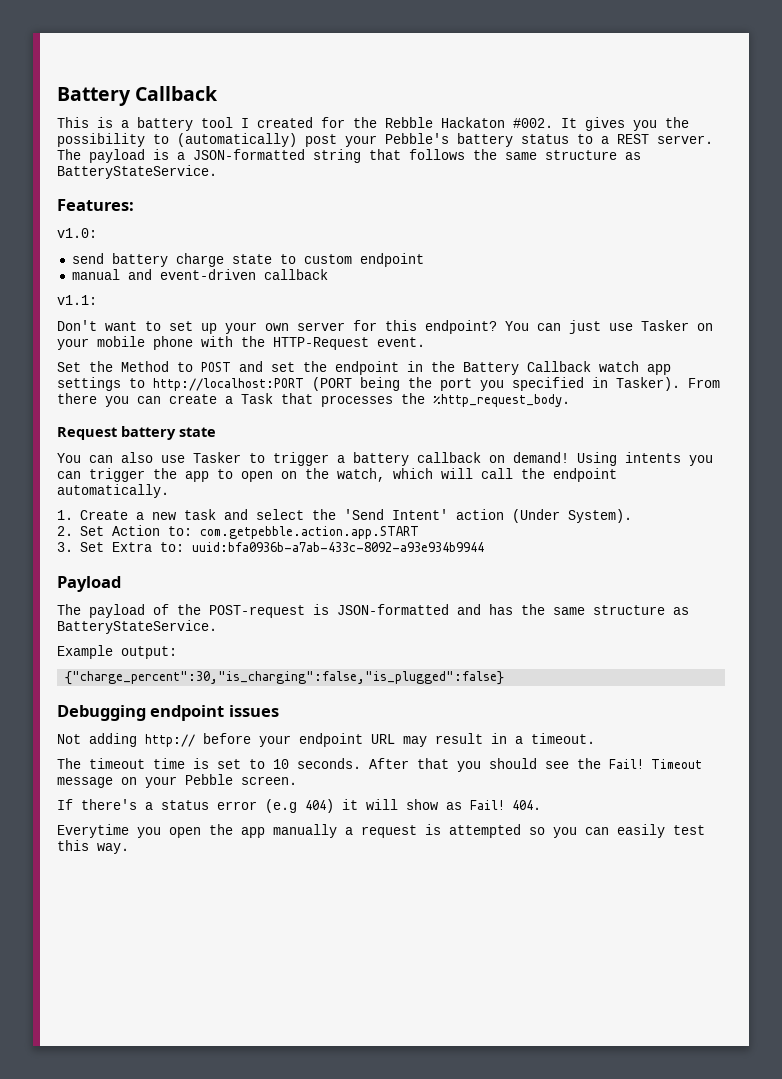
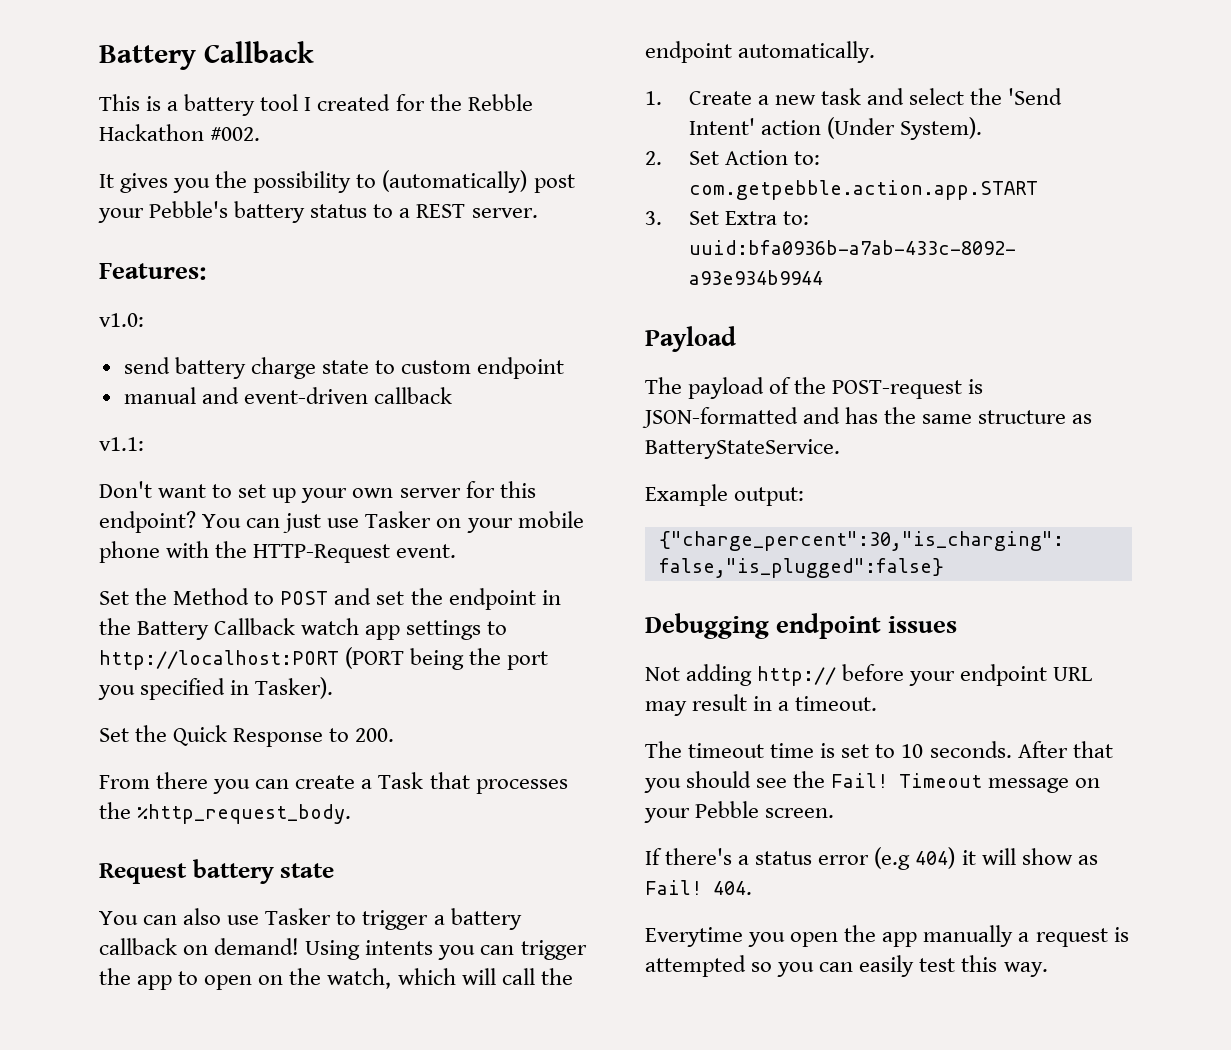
[441,117,505,128] Hackaton -> [99,124,204,141] Hackathon
(553, 123) none -> (261, 134) //
[57,149,641,163] [57,165,217,179] The payload is a JSON-formatted string that follows the same structure as BatteryStateService. -> (538, 213) none
(680, 384) none -> [99,725,395,747] // Set the Quick Response to 200. //

